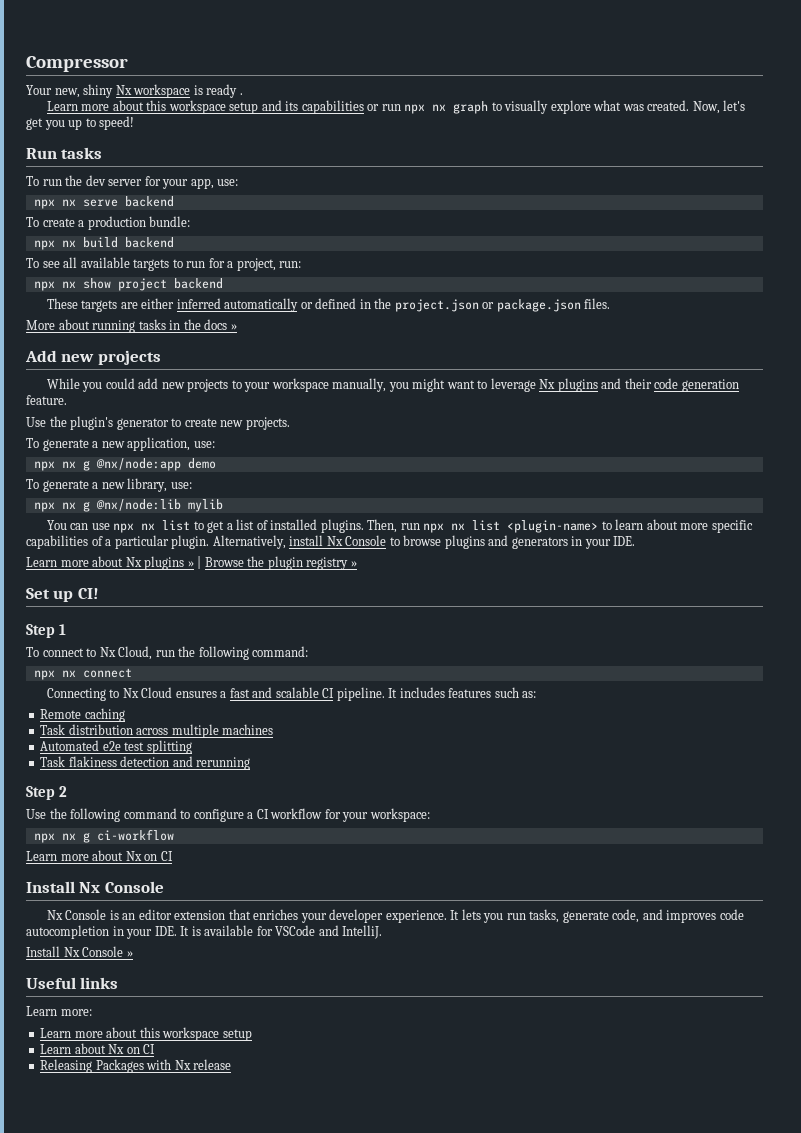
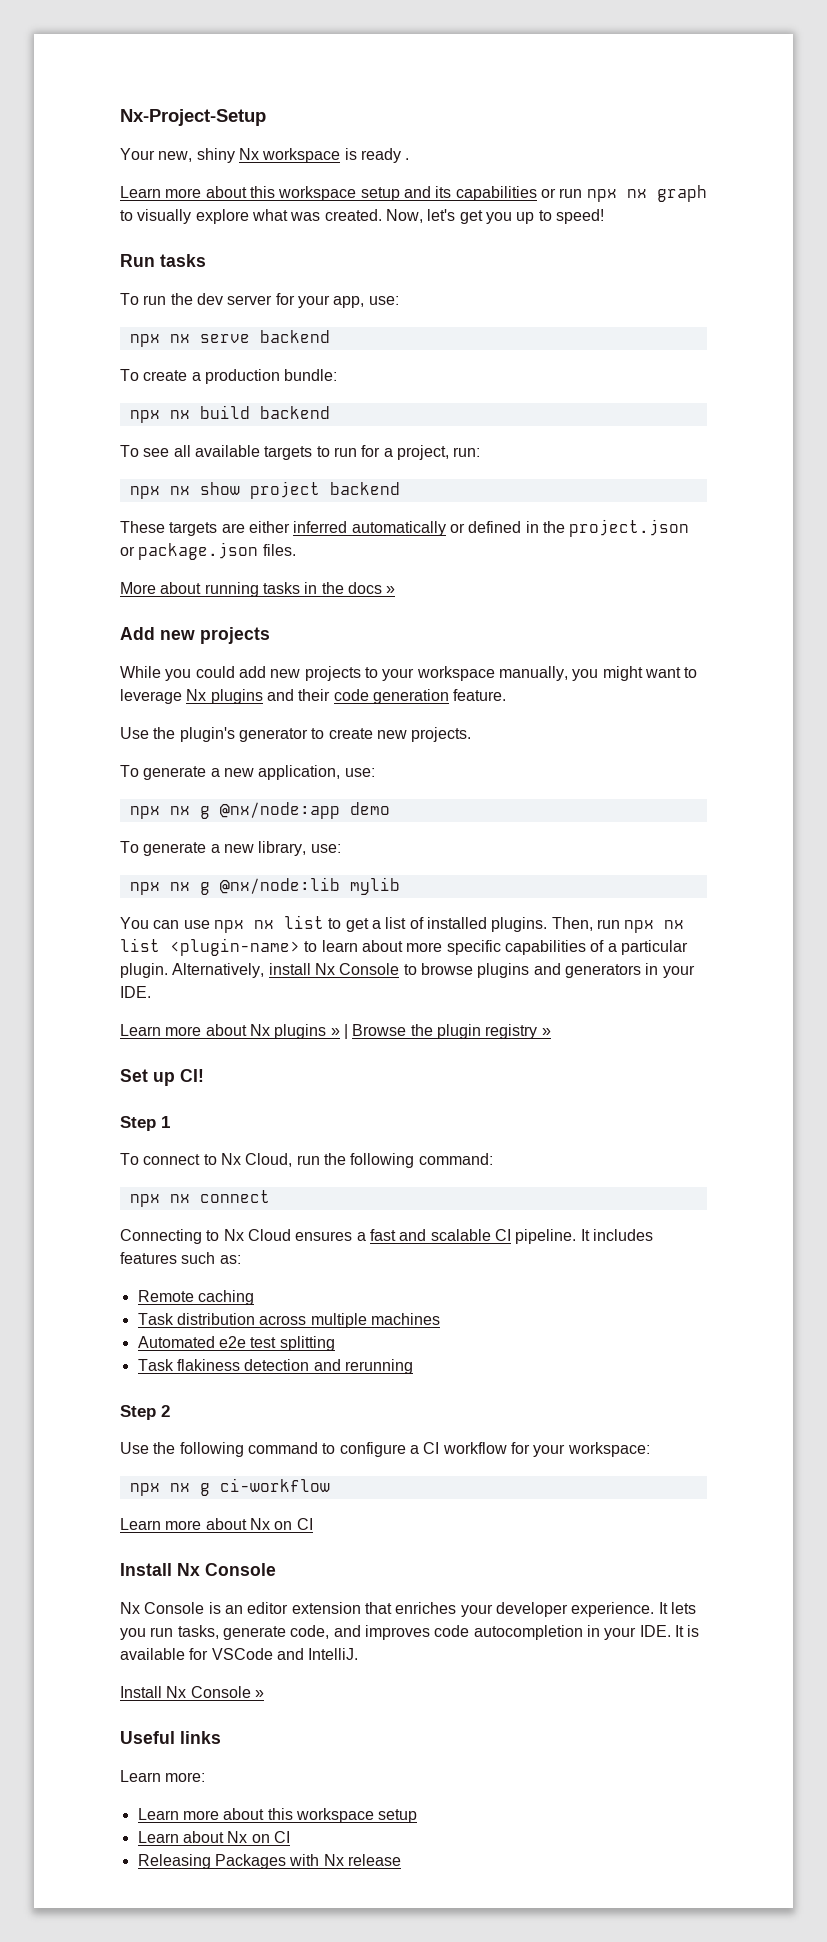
[26,56,128,72] Compressor -> [120,109,266,126] Nx-Project-Setup

